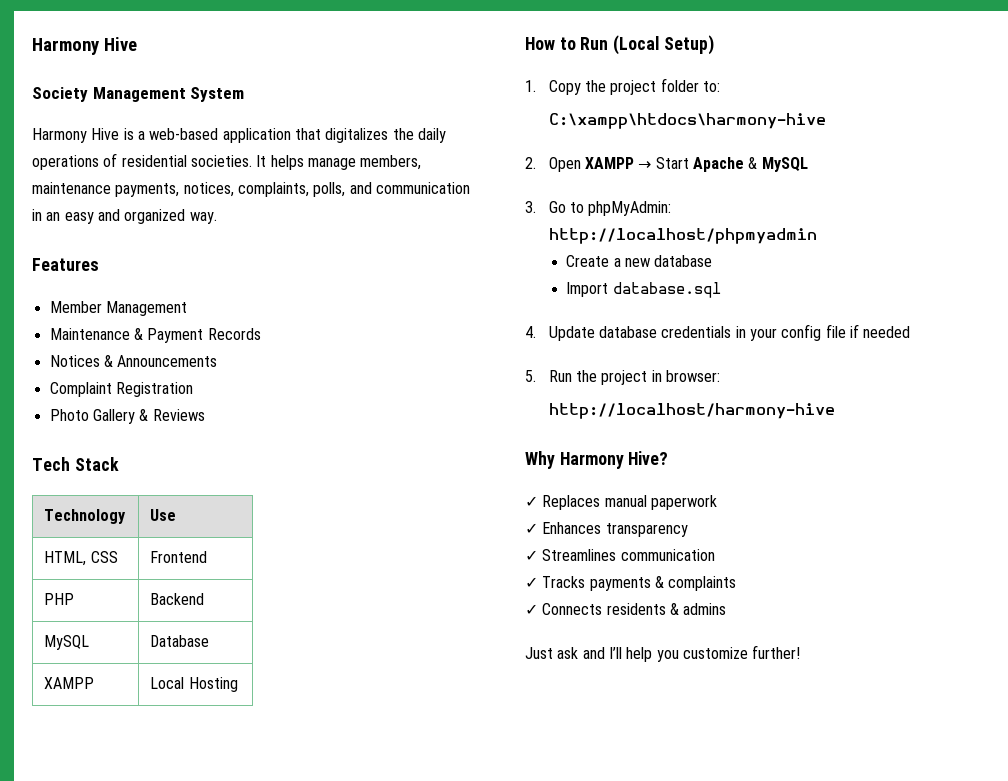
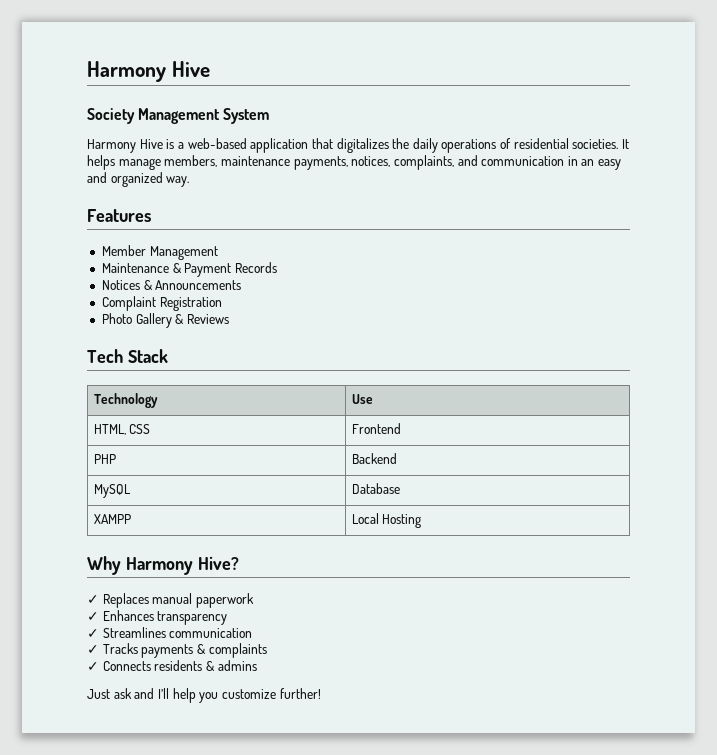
[313,182,346,197] polls, -> (454, 162) none
[525,35,714,55] [525,78,720,95] [548,113,826,129] [525,157,808,172] [525,201,672,216] [548,228,817,244] [566,255,713,267] [566,282,721,298] [525,324,911,341] [525,370,720,385] [548,403,835,419] // How to Run (Local Setup) // 1. Copy the project folder to: // C:\xampp\htdocs\harmony-hive // 2. Open XAMPP → Start Apache & MySQL // 3. Go to phpMyAdmin: // http://localhost/phpmyadmin // Create a new database // Import database.sql // 4. Update database credentials in your config file if needed // 5. Run the project in browser: // http://localhost/harmony-hive -> (422, 521) none

